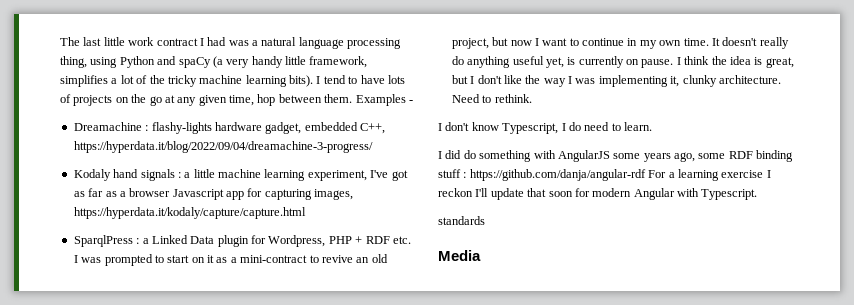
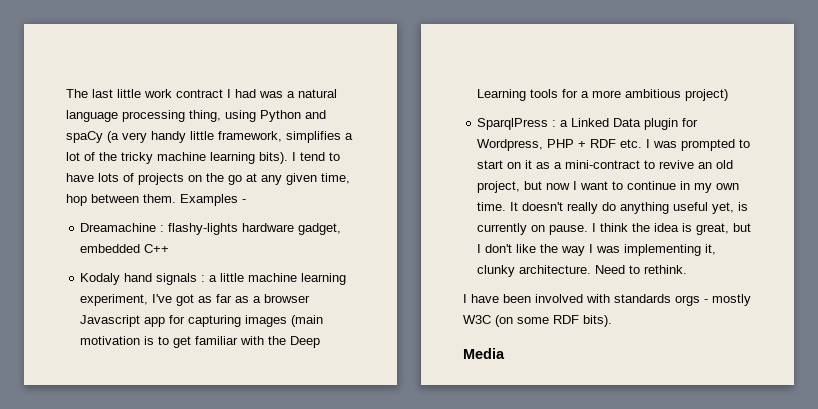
[360,123,385,134] [73,141,373,153] C++, https://hyperdata.it/blog/2022/09/04/dreamachine-3-progress/ -> [144,244,170,253] C++
[314,189,354,200] [73,207,306,219] images, https://hyperdata.it/kodaly/capture/capture.html -> [245,315,324,327] [80,336,321,348] [477,89,729,101] images (main motivation is to get familiar with the Deep Learning tools for a more ambitious project)
[445,122,652,134] [438,150,794,162] [438,169,771,181] [438,188,758,200] [438,216,485,225] don't know Typescript, I do need to learn. // I did do something with AngularJS some years ago, some RDF binding stuff : https://github.com/danja/angular-rdf For a learning exercise I reckon I'll update that soon for modern Angular with Typescript. // standards -> [471,294,751,306] [463,315,612,327] have been involved with standards orgs - mostly W3C (on some RDF bits).

